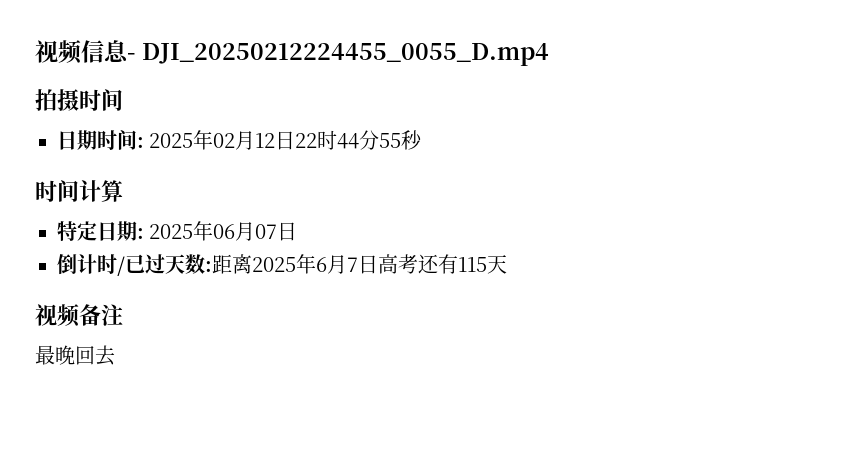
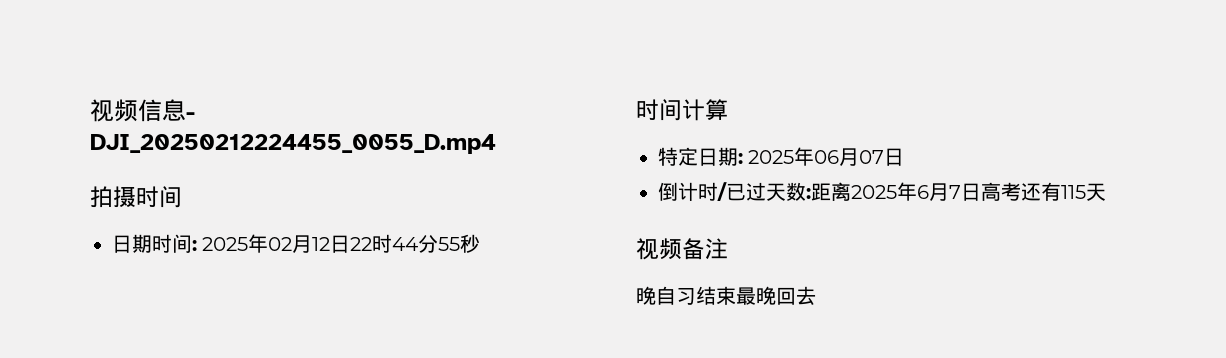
(123, 315) none -> [636,286,736,305] 晚自习结束

